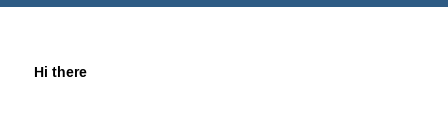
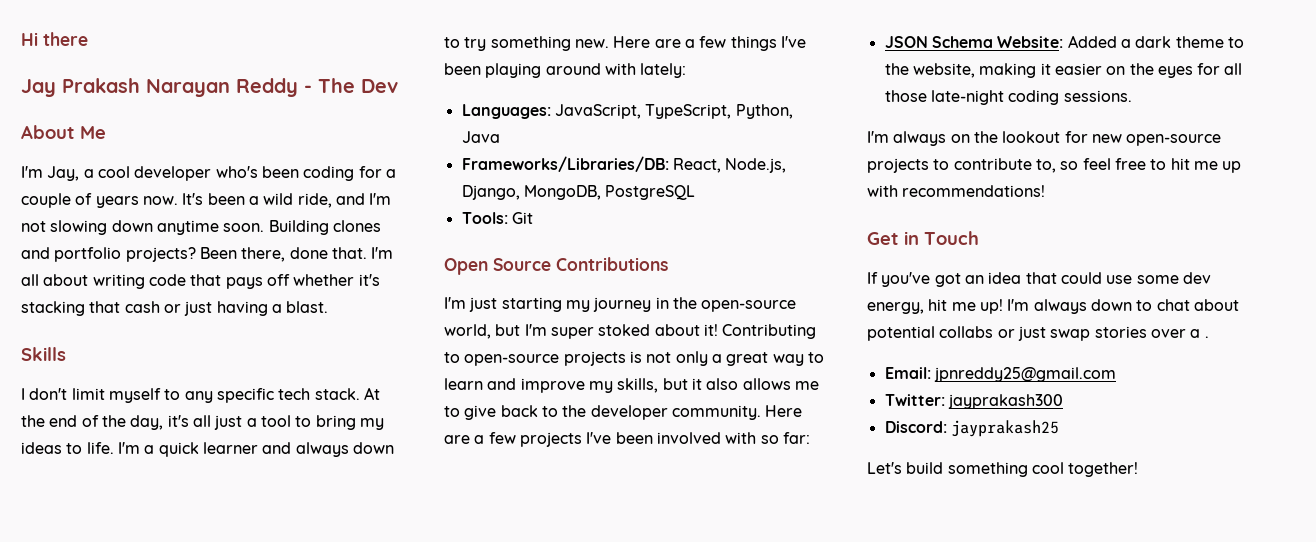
(87, 71) none -> [21,78,398,97] [21,125,106,139] [21,166,396,181] [21,193,392,208] [21,220,381,235] [21,247,394,262] [21,274,380,289] [21,301,329,316] [21,347,66,361] [21,387,380,403] [21,415,384,430] [21,442,394,457] [444,36,806,51] [444,63,687,78] [461,104,793,119] [461,131,500,143] [461,156,787,173] [461,185,696,200] [461,212,533,224] [444,257,668,275] [444,297,797,312] [444,324,817,339] [444,351,824,366] [444,378,819,393] [444,405,803,420] [444,432,810,447] [884,35,1244,48] [884,63,1243,78] [884,90,1132,105] [867,131,1222,146] [867,158,1242,173] [867,185,1046,197] [867,231,979,245] [867,272,1211,287] [867,299,1239,314] [867,326,1209,341] [884,367,1116,382] [884,394,1063,409] [884,420,1059,437] [867,462,1139,477] // Jay Prakash Narayan Reddy - The Dev // About Me // I'm Jay, a cool developer who's been coding for a couple of years now. It's been a wild ride, and I'm not slowing down anytime soon. Building clones and portfolio projects? Been there, done that. I'm all about writing code that pays off whether it's stacking that cash or just having a blast. // Skills // I don't limit myself to any specific tech stack. At the end of the day, it's all just a tool to bring my ideas to life. I'm a quick learner and always down to try something new. Here are a few things I've been playing around with lately: // Languages: JavaScript, TypeScript, Python, Java // Frameworks/Libraries/DB: React, Node.js, Django, MongoDB, PostgreSQL // Tools: Git // Open Source Contributions // I'm just starting my journey in the open-source world, but I'm super stoked about it! Contributing to open-source projects is not only a great way to learn and improve my skills, but it also allows me to give back to the developer community. Here are a few projects I've been involved with so far: // JSON Schema Website: Added a dark theme to the website, making it easier on the eyes for all those late-night coding sessions. // I'm always on the lookout for new open-source projects to contribute to, so feel free to hit me up with recommendations! // Get in Touch // If you've got an idea that could use some dev energy, hit me up! I'm always down to chat about potential collabs or just swap stories over a . // Email: jpnreddy25@gmail.com // Twitter: jayprakash300 // Discord: jayprakash25 // Let's build something cool together!

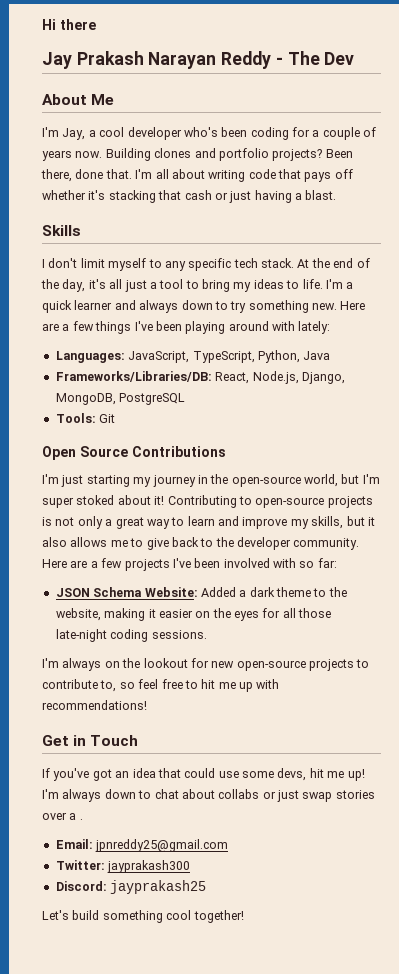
[182,193,392,208] [21,220,265,235] It's been a wild ride, and I'm not slowing down anytime soon. -> (103, 154) none
[1182,272,1211,284] [867,302,924,314] dev energy, -> [277,768,307,781] devs,
[867,326,935,341] potential -> (215, 794) none

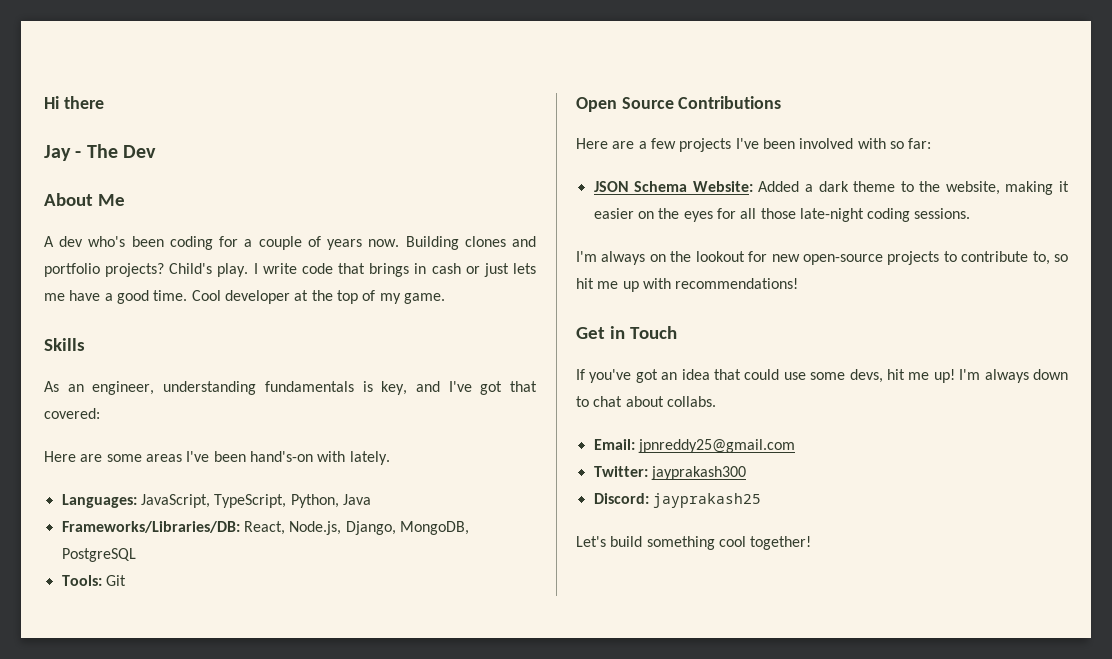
[76,51,272,69] Prakash Narayan Reddy -> (71, 153) none
[42,127,182,140] I'm Jay, a cool developer -> [44,236,84,247] A dev
[325,149,353,158] [41,169,353,182] [42,190,337,203] [42,225,81,236] [42,258,370,271] [41,279,354,292] [42,300,366,313] [42,321,331,334] Been there, done that. I'm all about writing code that pays off whether it's stacking that cash or just having a blast. // Skills // I don't limit myself to any specific tech stack. At the end of the day, it's all just a tool to bring my ideas to life. I'm a quick learner and always down to try something new. Here are a few things I've been playing around with lately: -> [169,263,536,277] [44,290,445,304] [44,338,85,351] [44,381,537,395] [44,408,100,419] [44,451,390,465] Child's play. I write code that brings in cash or just lets me have a good time. Cool developer at the top of my game. // Skills // As an engineer, understanding fundamentals is key, and I've got that covered: // Here are some areas I've been hand's-on with lately.
[42,474,380,487] [42,495,373,508] [42,516,375,529] [42,537,360,550] I'm just starting my journey in the open-source world, but I'm super stoked about it! Contributing to open-source projects is not only a great way to learn and improve my skills, but it also allows me to give back to the developer community. -> (782, 102) none
[138,679,198,689] feel free to -> (1068, 258) none
[218,789,375,802] [42,812,83,820] collabs or just swap stories over a . -> [666,396,716,407] collabs.

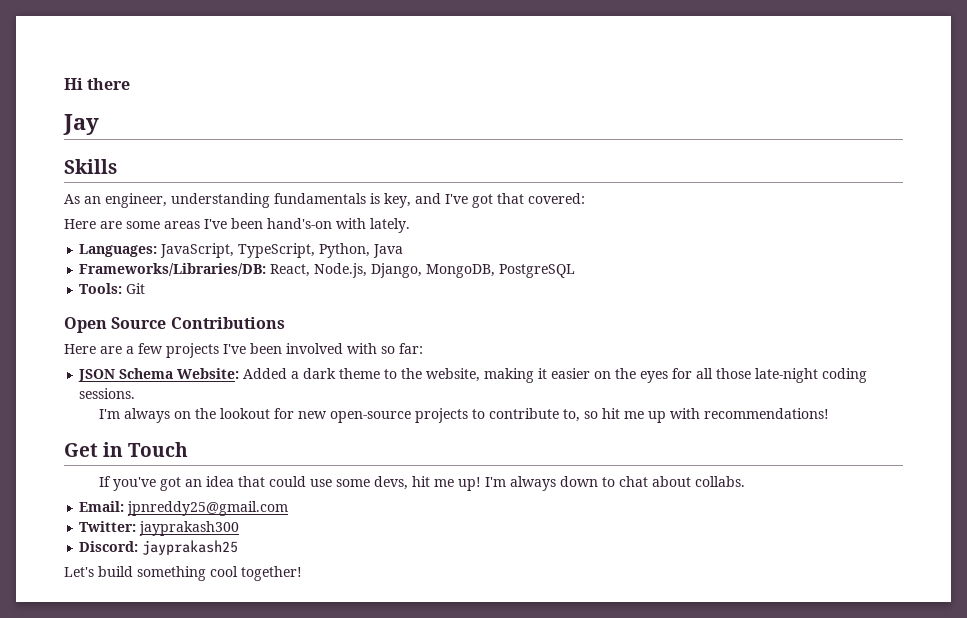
[75,144,157,158] [44,193,125,206] [44,236,536,250] [44,263,536,277] [44,290,445,304] - The Dev // About Me // A dev who's been coding for a couple of years now. Building clones and portfolio projects? Child's play. I write code that brings in cash or just lets me have a good time. Cool developer at the top of my game. -> (99, 124) none

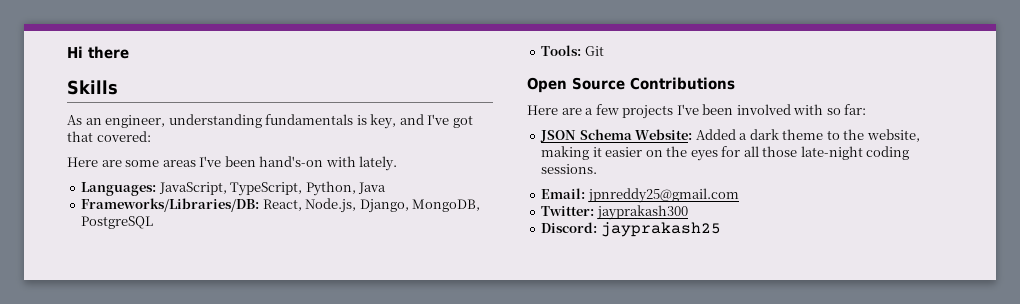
[63,114,99,135] // Jay -> (129, 52) none
[99,408,830,423] [64,442,189,457] [99,476,746,491] // I'm always on the lookout for new open-source projects to contribute to, so hit me up with recommendations! // Get in Touch // If you've got an idea that could use some devs, hit me up! I'm always down to chat about collabs. -> (598, 169) none
[64,566,302,581] // Let's build something cool together! -> (721, 229) none

